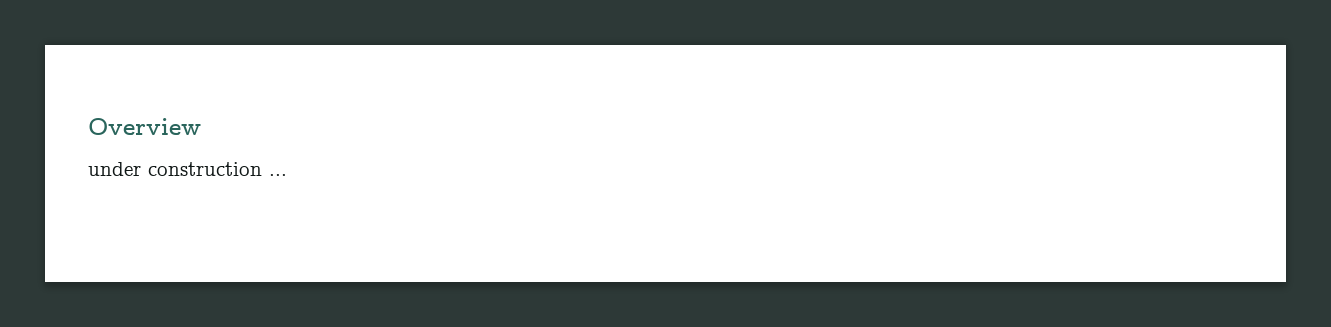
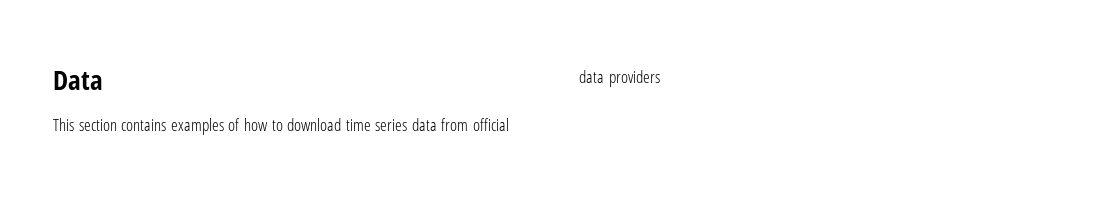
[88,118,201,135] [88,162,287,176] Overview // under construction ... -> [53,71,103,90] [53,118,510,135] [579,70,660,87] Data // This section contains examples of how to download time series data from official data providers

